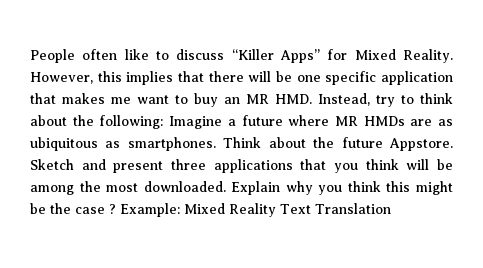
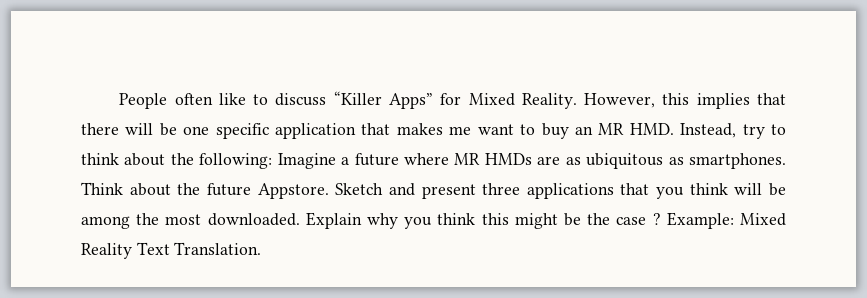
[314,203,391,214] Translation -> [174,242,262,255] Translation.

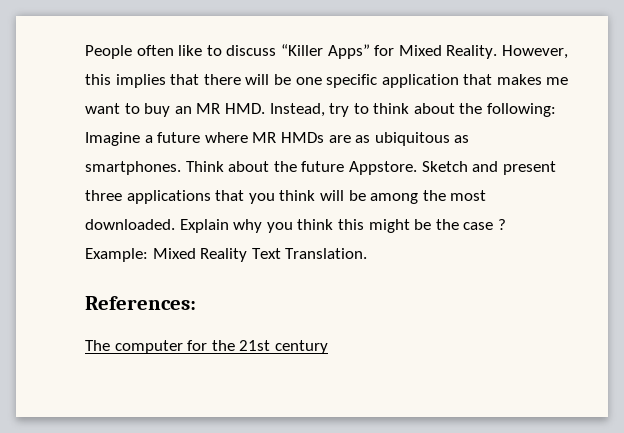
(262, 248) none -> [85,296,196,310] [85,340,328,354] // References: // The computer for the 21st century

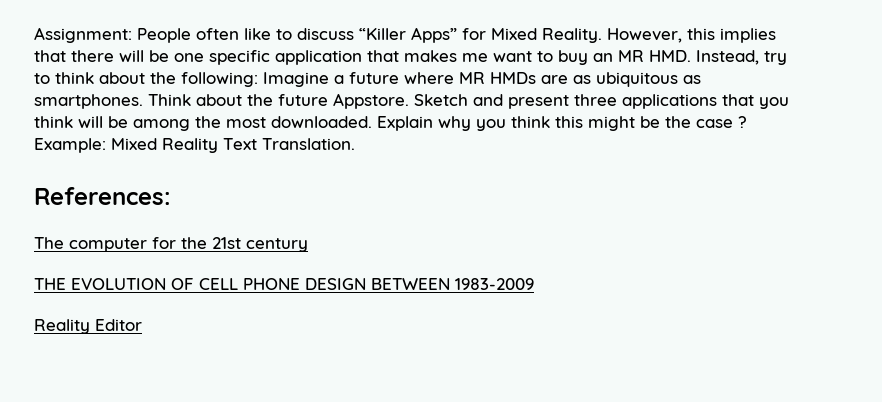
(85, 52) none -> [34,27,132,43] Assignment:
(328, 347) none -> [34,278,534,290] [34,319,142,334] // THE EVOLUTION OF CELL PHONE DESIGN BETWEEN 1983-2009 // Reality Editor

